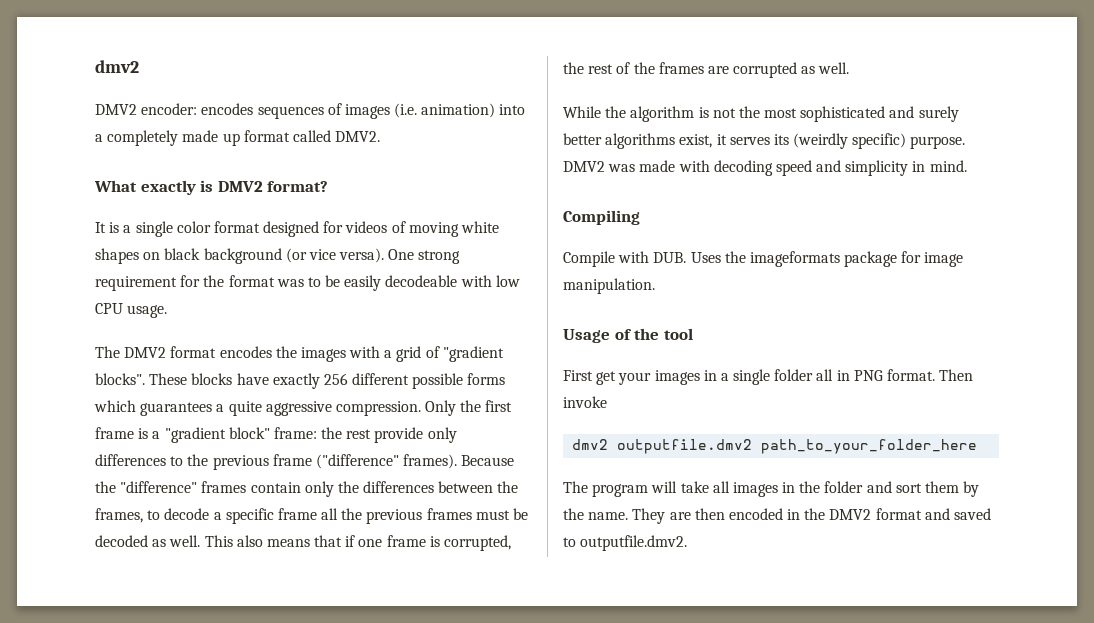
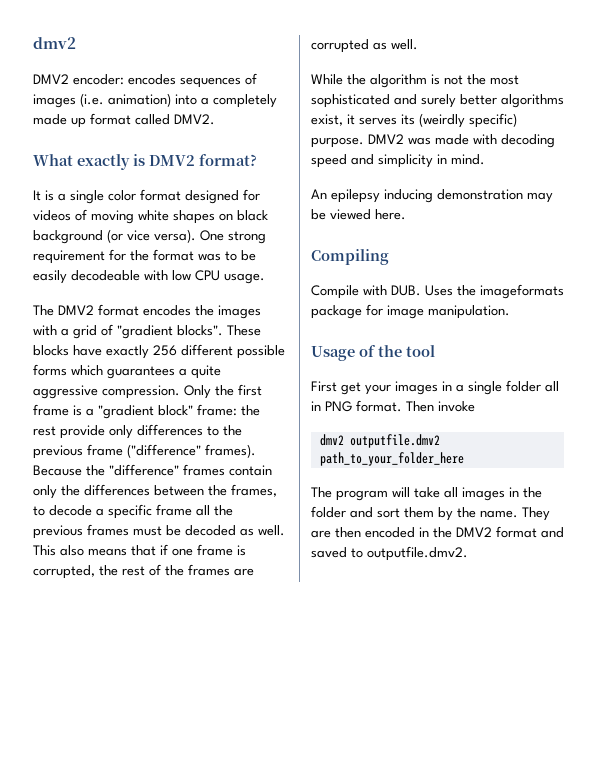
(967, 166) none -> [311,189,553,203] [311,209,406,220] // An epilepsy inducing demonstration may be viewed here.

